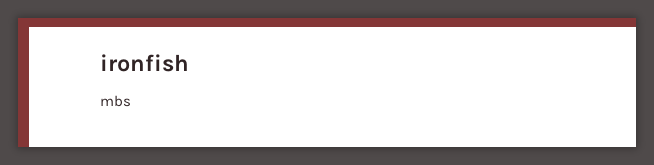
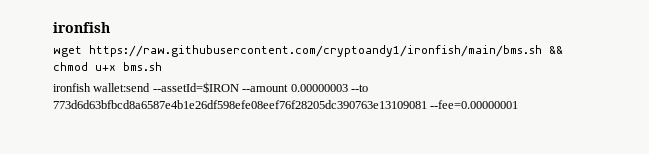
[100,95,131,107] mbs -> [53,45,563,57] [53,62,162,71] [53,82,368,93] [53,100,519,109] wget https://raw.githubusercontent.com/cryptoandy1/ironfish/main/bms.sh && chmod u+x bms.sh // ironfish wallet:send --assetId=$IRON --amount 0.00000003 --to 773d6d63bfbcd8a6587e4b1e26df598efe08eef76f28205dc390763e13109081 --fee=0.00000001

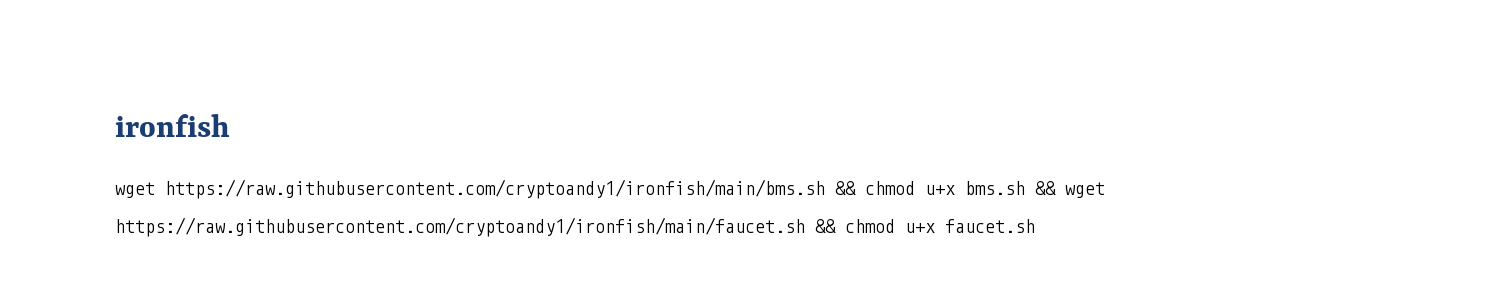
[53,82,368,93] [53,100,519,109] // ironfish wallet:send --assetId=$IRON --amount 0.00000003 --to 773d6d63bfbcd8a6587e4b1e26df598efe08eef76f28205dc390763e13109081 --fee=0.00000001 -> [1035,181,1105,198] [115,217,1035,237] && wget https://raw.githubusercontent.com/cryptoandy1/ironfish/main/faucet.sh && chmod u+x faucet.sh

